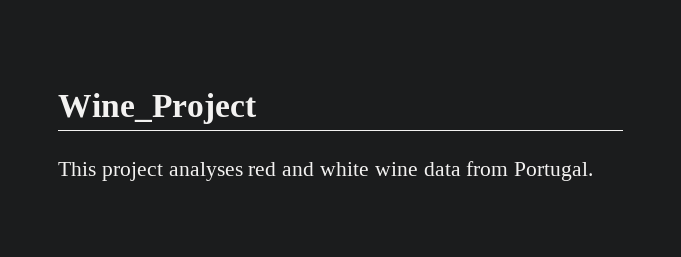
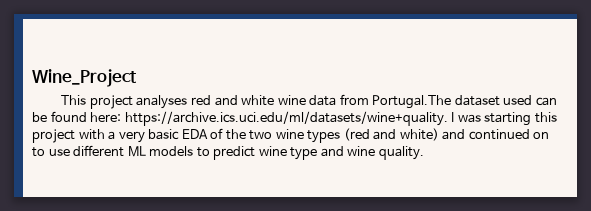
[514,162,594,181] Portugal. -> [372,95,557,109] [32,111,557,126] [32,128,550,143] [32,145,424,160] Portugal.The dataset used can be found here: https://archive.ics.uci.edu/ml/datasets/wine+quality. I was starting this project with a very basic EDA of the two wine types (red and white) and continued on to use different ML models to predict wine type and wine quality.

